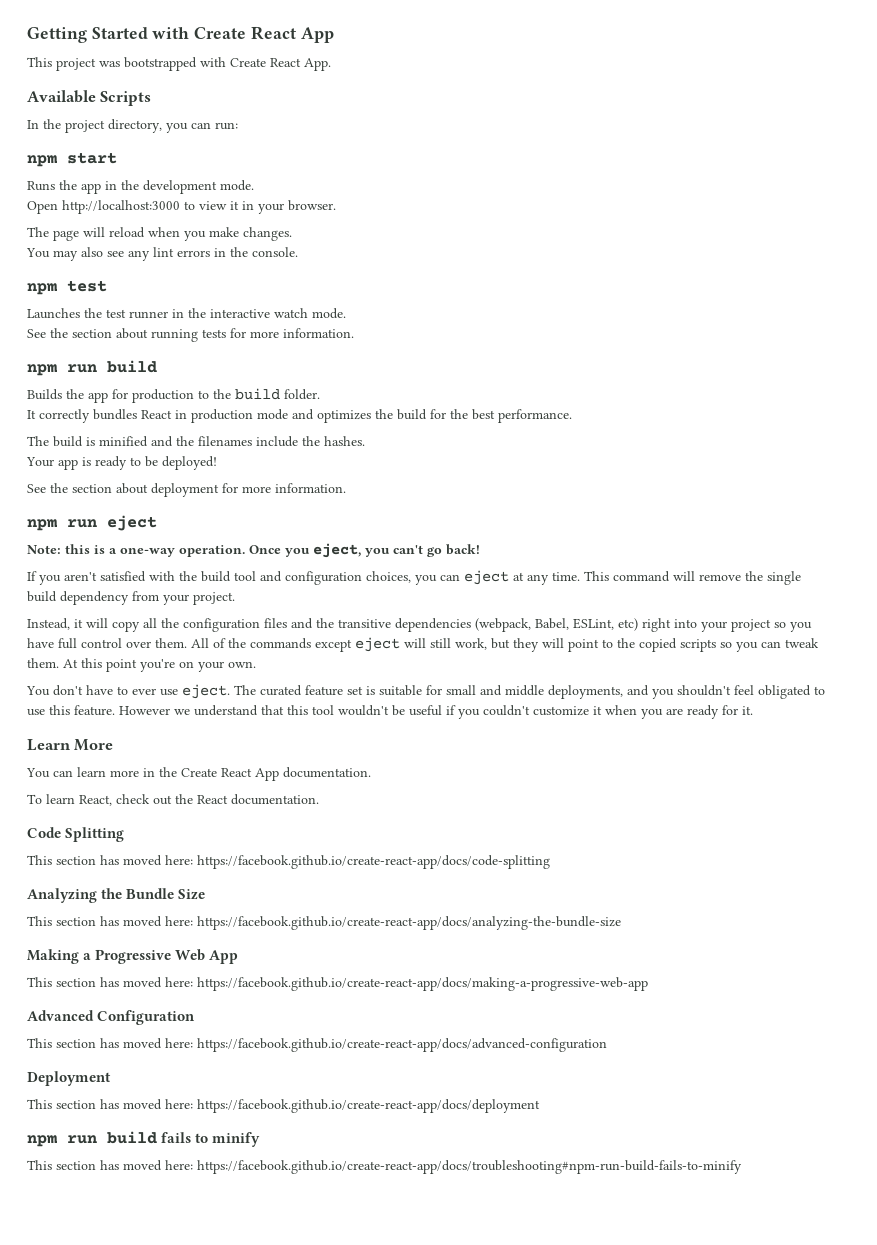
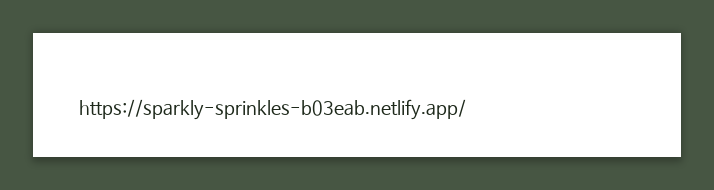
[27,26,334,43] [27,57,331,71] [27,90,152,106] [27,119,238,133] [27,152,117,167] [27,180,254,194] [27,200,336,214] [27,227,292,241] [26,247,298,261] [27,280,107,295] [27,308,346,319] [27,328,354,342] [27,360,157,376] [27,388,320,403] [27,409,572,423] [27,436,365,447] [26,456,217,470] [27,483,346,497] [27,515,157,531] [27,543,480,558] [27,570,801,585] [27,591,235,605] [27,618,812,632] [27,637,819,652] [27,658,256,672] [26,684,825,699] [27,705,753,719] [27,739,114,751] [26,767,371,781] [27,794,319,806] [27,827,125,842] [27,855,550,869] [27,888,206,903] [27,916,621,930] [27,949,239,964] [27,977,648,991] [27,1010,196,1025] [27,1038,607,1052] [27,1071,111,1086] [27,1099,540,1113] [27,1131,261,1147] [27,1160,742,1174] Getting Started with Create React App // This project was bootstrapped with Create React App. // Available Scripts // In the project directory, you can run: // npm start // Runs the app in the development mode. // Open http://localhost:3000 to view it in your browser. // The page will reload when you make changes. // You may also see any lint errors in the console. // npm test // Launches the test runner in the interactive watch mode. // See the section about running tests for more information. // npm run build // Builds the app for production to the build folder. // It correctly bundles React in production mode and optimizes the build for the best performance. // The build is minified and the filenames include the hashes. // Your app is ready to be deployed! // See the section about deployment for more information. // npm run eject // Note: this is a one-way operation. Once you eject, you can't go back! // If you aren't satisfied with the build tool and configuration choices, you can eject at any time. This command will remove the single build dependency from your project. // Instead, it will copy all the configuration files and the transitive dependencies (webpack, Babel, ESLint, etc) right into your project so you have full control over them. All of the commands except eject will still work, but they will point to the copied scripts so you can tweak them. At this point you're on your own. // You don't have to ever use eject. The curated feature set is suitable for small and middle deployments, and you shouldn't feel obligated to use this feature. However we understand that this tool wouldn't be useful if you couldn't customize it when you are ready for it. // Learn More // You can learn more in the Create React App documentation. // To learn React, check out the React documentation. // Code Splitting // This section has moved here: https://facebook.github.io/create-react-app/docs/code-splitting // Analyzing the Bundle Size // This section has moved here: https://facebook.github.io/create-react-app/docs/analyzing-the-bundle-size // Making a Progressive Web App // This section has moved here: https://facebook.github.io/create-react-app/docs/making-a-progressive-web-app // Advanced Configuration // This section has moved here: https://facebook.github.io/create-react-app/docs/advanced-configuration // Deployment // This section has moved here: https://facebook.github.io/create-react-app/docs/deployment // npm run build fails to minify // This section has moved here: https://facebook.github.io/create-react-app/docs/troubleshooting#npm-run-build-fails-to-minify -> [79,99,466,120] https://sparkly-sprinkles-b03eab.netlify.app/

